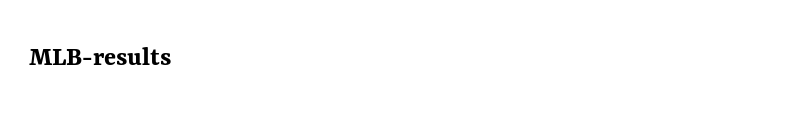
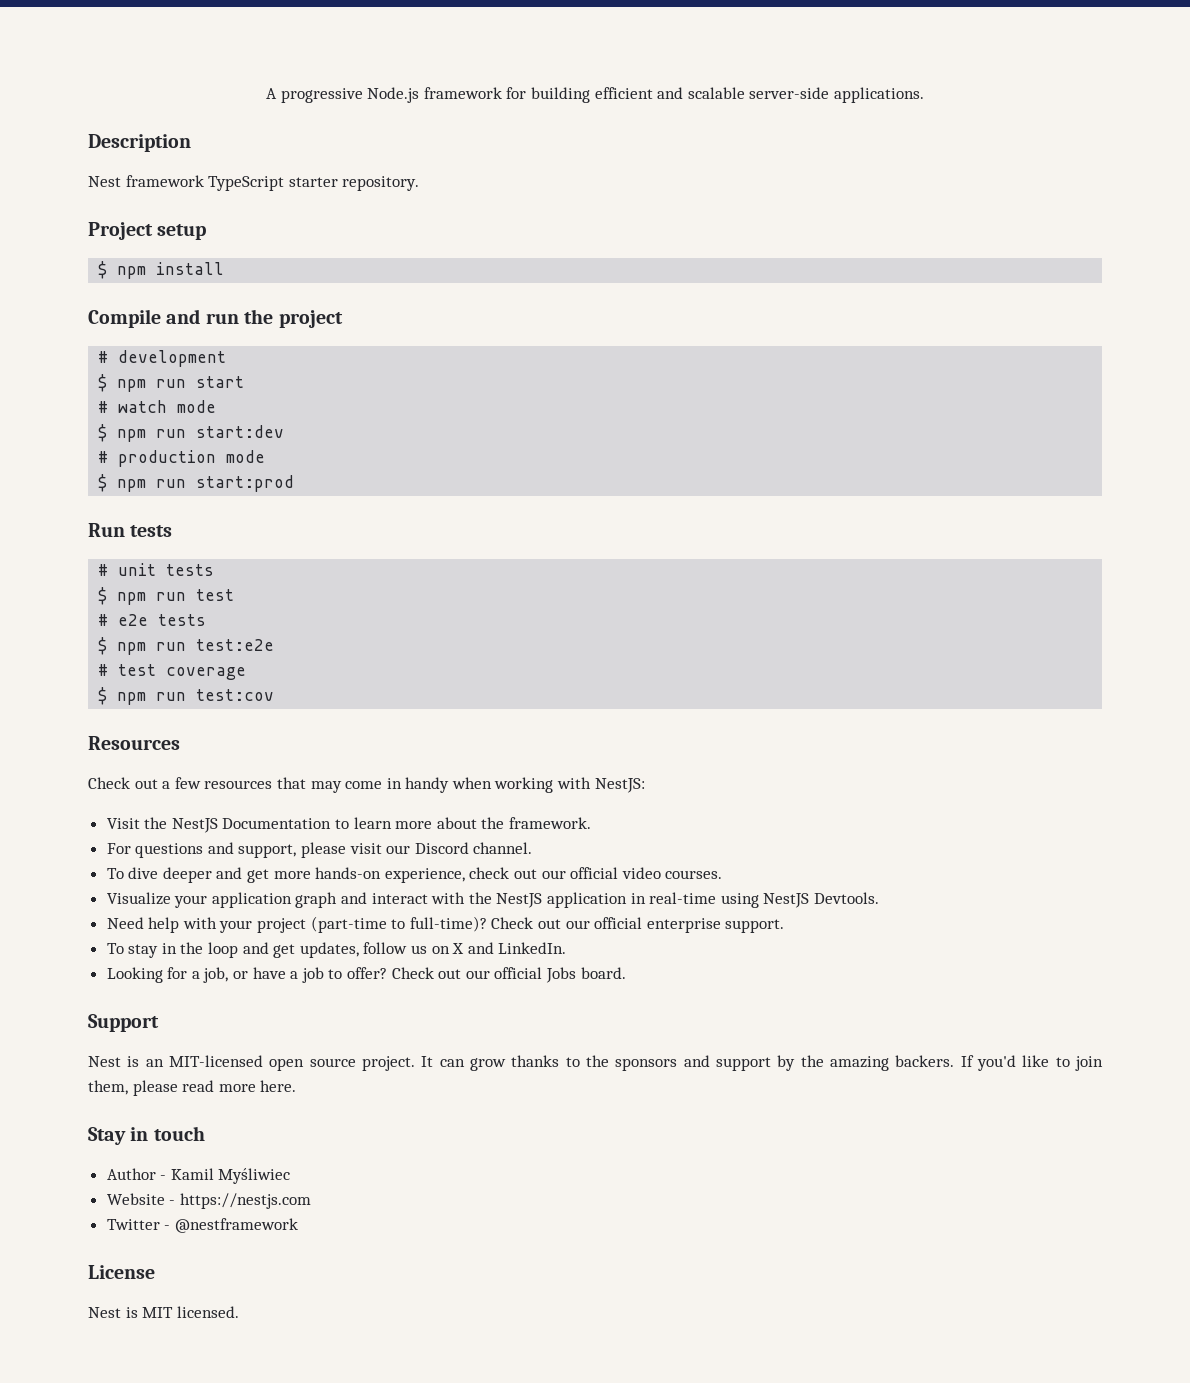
[29,47,171,65] MLB-results -> [266,87,924,103] [88,134,191,152] [88,175,420,191] [88,222,207,240] [98,261,225,279] [88,309,343,328] [98,350,227,367] [98,374,245,392] [98,400,217,413] [98,424,285,442] [98,450,266,467] [98,474,295,492] [88,523,173,537] [98,563,215,576] [98,587,235,605] [98,614,207,626] [98,637,275,655] [98,664,247,680] [98,687,275,705] [88,736,180,750] [88,777,645,793] [106,817,592,833] [106,842,533,858] [106,867,723,883] [106,892,879,908] [106,916,785,933] [106,942,567,958] [106,967,626,983] [88,1014,159,1032] [88,1055,1104,1071] [88,1080,297,1096] [88,1126,205,1145] [106,1168,291,1184] [106,1193,311,1209] [106,1218,298,1233] [88,1265,155,1279] [88,1306,239,1318] A progressive Node.js framework for building efficient and scalable server-side applications. // Description // Nest framework TypeScript starter repository. // Project setup // $ npm install // Compile and run the project // # development // $ npm run start // # watch mode // $ npm run start:dev // # production mode // $ npm run start:prod // Run tests // # unit tests // $ npm run test // # e2e tests // $ npm run test:e2e // # test coverage // $ npm run test:cov // Resources // Check out a few resources that may come in handy when working with NestJS: // Visit the NestJS Documentation to learn more about the framework. // For questions and support, please visit our Discord channel. // To dive deeper and get more hands-on experience, check out our official video courses. // Visualize your application graph and interact with the NestJS application in real-time using NestJS Devtools. // Need help with your project (part-time to full-time)? Check out our official enterprise support. // To stay in the loop and get updates, follow us on X and LinkedIn. // Looking for a job, or have a job to offer? Check out our official Jobs board. // Support // Nest is an MIT-licensed open source project. It can grow thanks to the sponsors and support by the amazing backers. If you'd like to join them, please read more here. // Stay in touch // Author - Kamil Myśliwiec // Website - https://nestjs.com // Twitter - @nestframework // License // Nest is MIT licensed.

